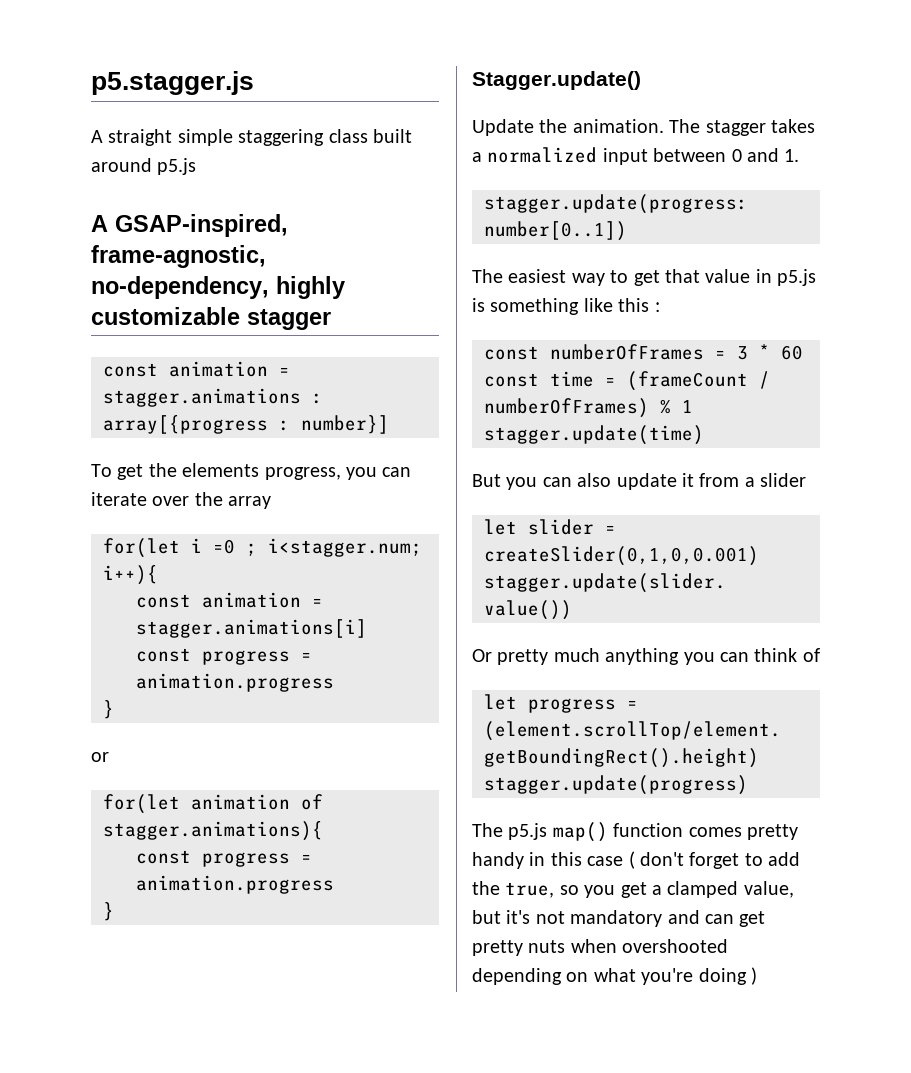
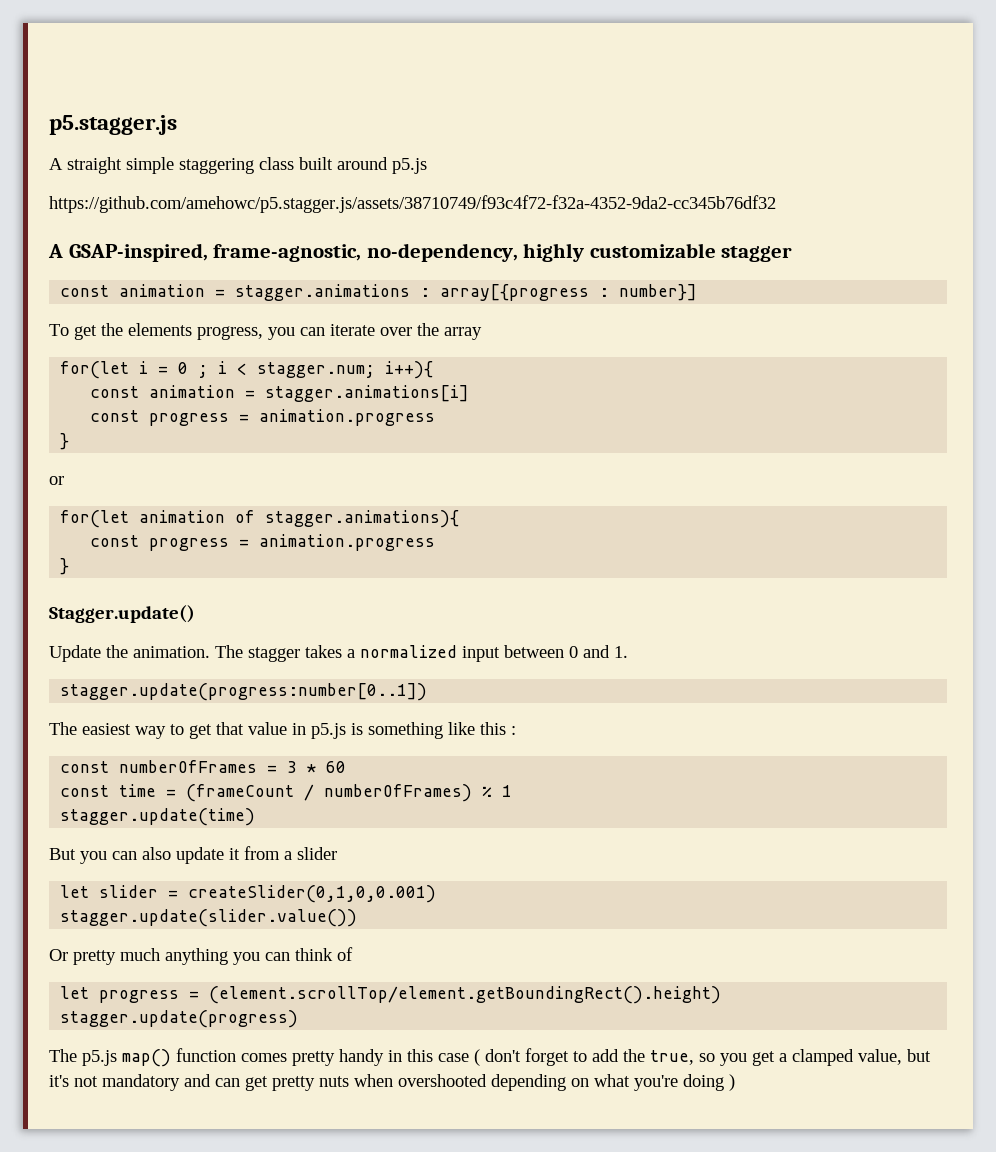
(197, 166) none -> [49,195,776,213] // https://github.com/amehowc/p5.stagger.js/assets/38710749/f93c4f72-f32a-4352-9da2-cc345b76df32
[213,538,422,557] =0 ; i<stagger.num; -> [158,361,376,378] = 0 ; i < stagger.num;

